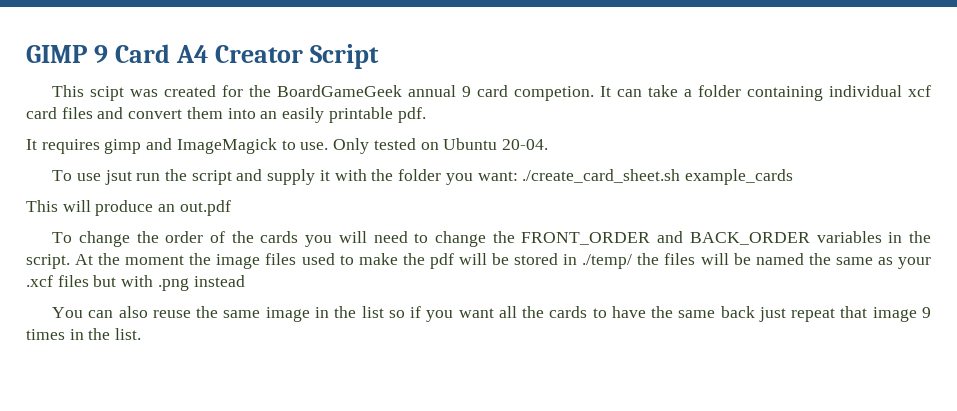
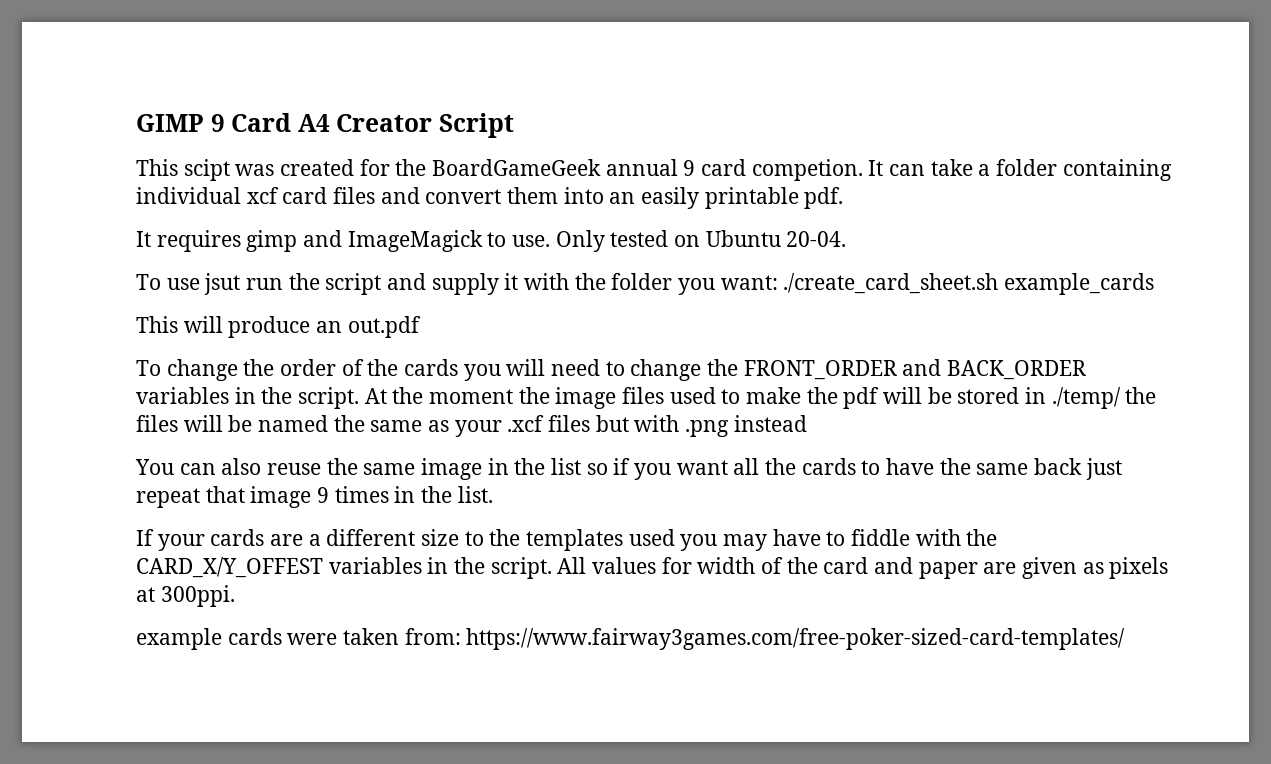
(142, 334) none -> [136,529,998,551] [136,557,1169,579] [136,585,235,607] [136,628,1126,650] // If your cards are a different size to the templates used you may have to fiddle with the CARD_X/Y_OFFEST variables in the script. All values for width of the card and paper are given as pixels at 300ppi. // example cards were taken from: https://www.fairway3games.com/free-poker-sized-card-templates/

